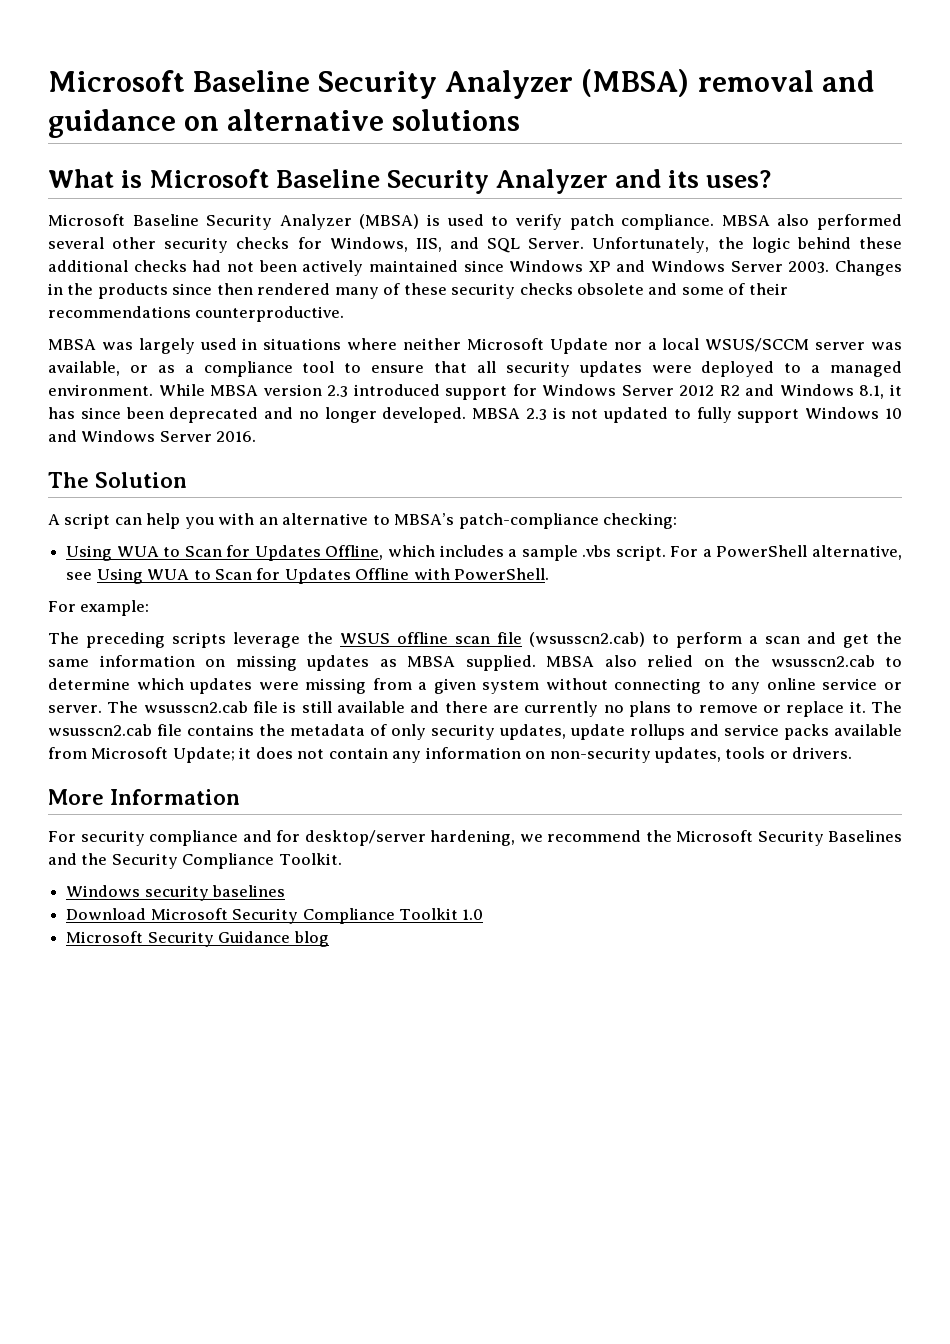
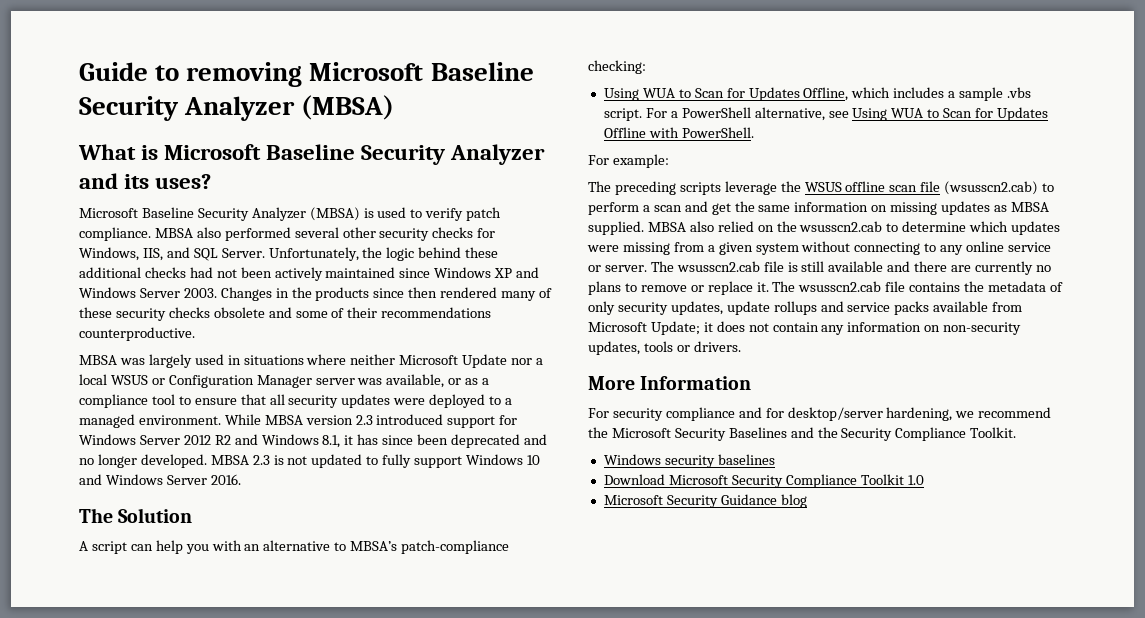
[48,69,875,99] [48,109,521,138] Microsoft Baseline Security Analyzer (MBSA) removal and guidance on alternative solutions -> [79,62,534,87] [79,95,395,121] Guide to removing Microsoft Baseline Security Analyzer (MBSA)
[705,338,810,352] WSUS/SCCM -> [110,375,312,388] WSUS or Configuration Manager

